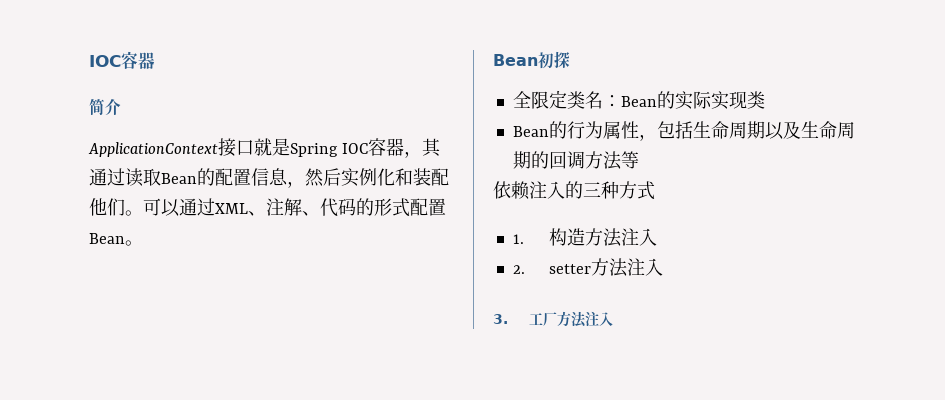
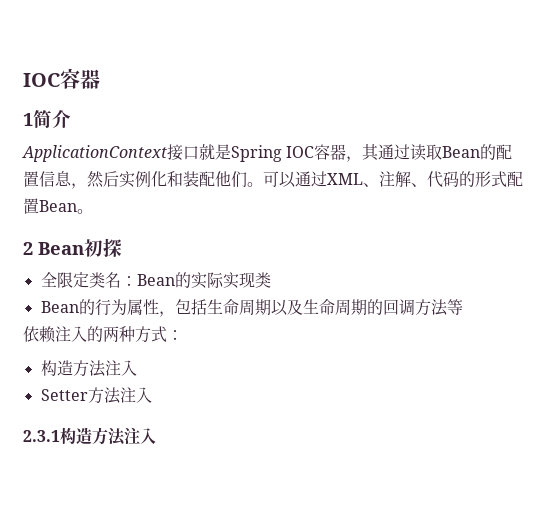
(155, 60) none -> [23,113,33,126] 1
(143, 243) none -> [23,242,33,255] 2
[583,182,601,197] 三 -> [103,326,119,342] 两
[512,234,524,244] // 1. -> [167,330,183,340] ： //
[512,258,663,277] [493,312,557,326] 2. setter方法注入 // 3.工厂 -> [40,387,152,404] [23,427,92,445] Setter方法注入 // 2.3.1构造

